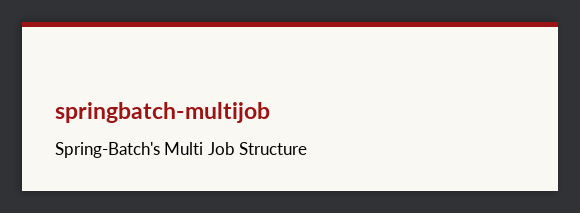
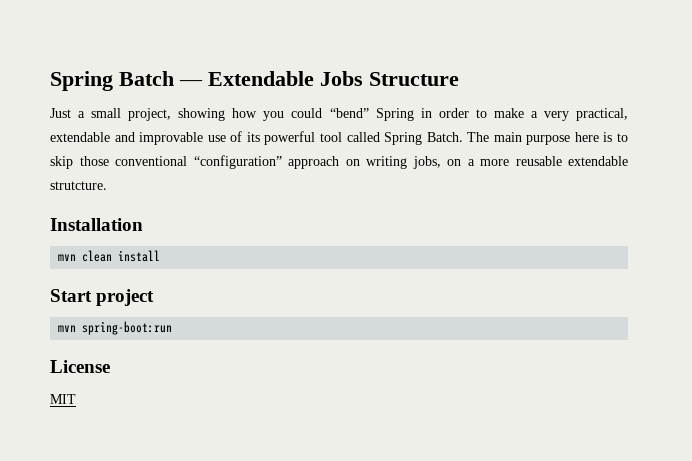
[55,102,270,123] [55,142,308,158] springbatch-multijob // Spring-Batch's Multi Job Structure -> [50,71,459,91] [50,108,628,121] [50,131,628,145] [50,155,628,169] [50,181,107,190] [50,218,143,231] [58,250,161,262] [50,289,155,306] [58,321,173,335] [50,360,110,373] [50,394,76,404] Spring Batch — Extendable Jobs Structure // Just a small project, showing how you could “bend” Spring in order to make a very practical, extendable and improvable use of its powerful tool called Spring Batch. The main purpose here is to skip those conventional “configuration” approach on writing jobs, on a more reusable extendable strutcture. // Installation // mvn clean install // Start project // mvn spring-boot:run // License // MIT

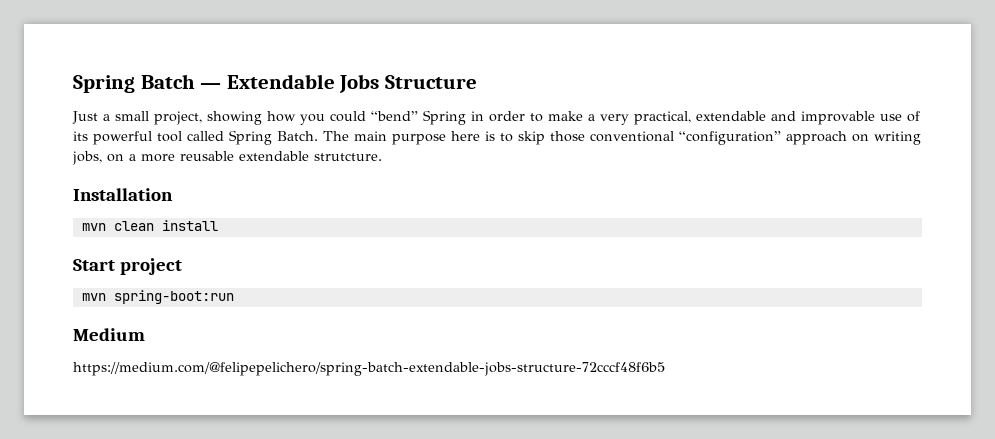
[50,360,110,373] [50,394,76,404] License // MIT -> [73,328,145,341] [73,362,665,376] Medium // https://medium.com/@felipepelichero/spring-batch-extendable-jobs-structure-72cccf48f6b5

